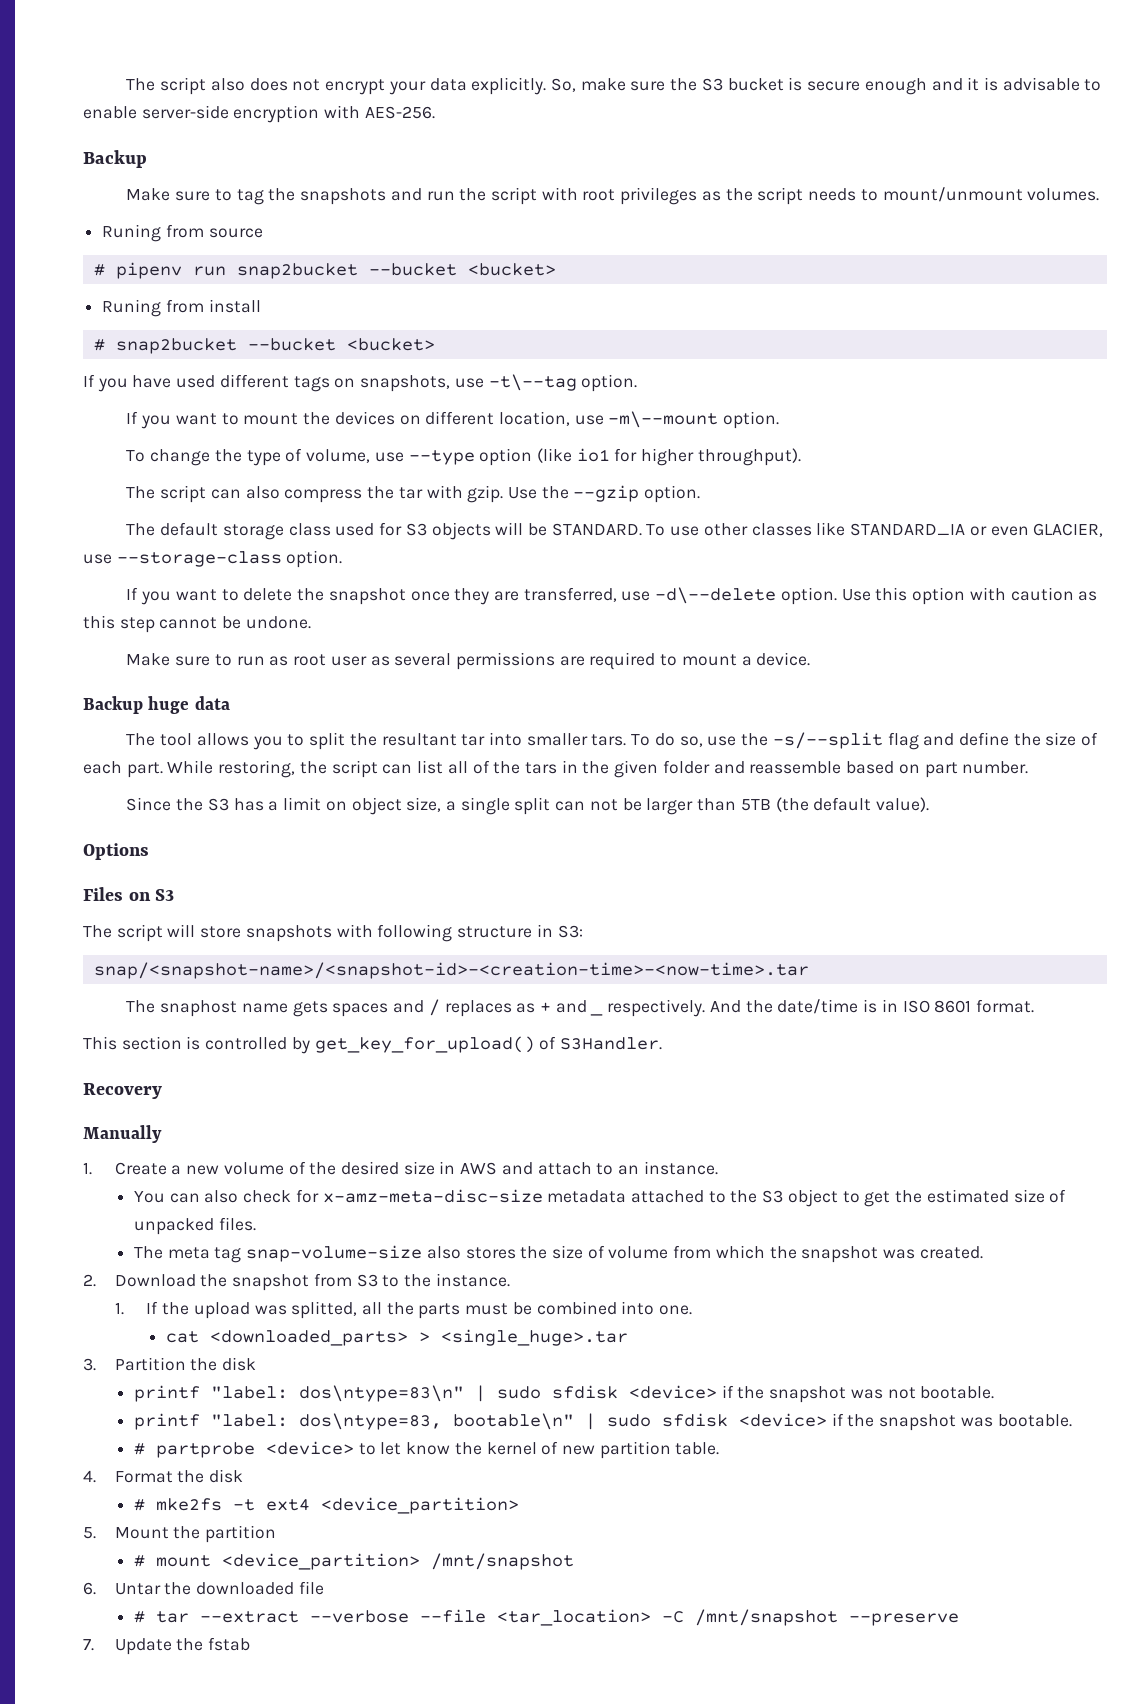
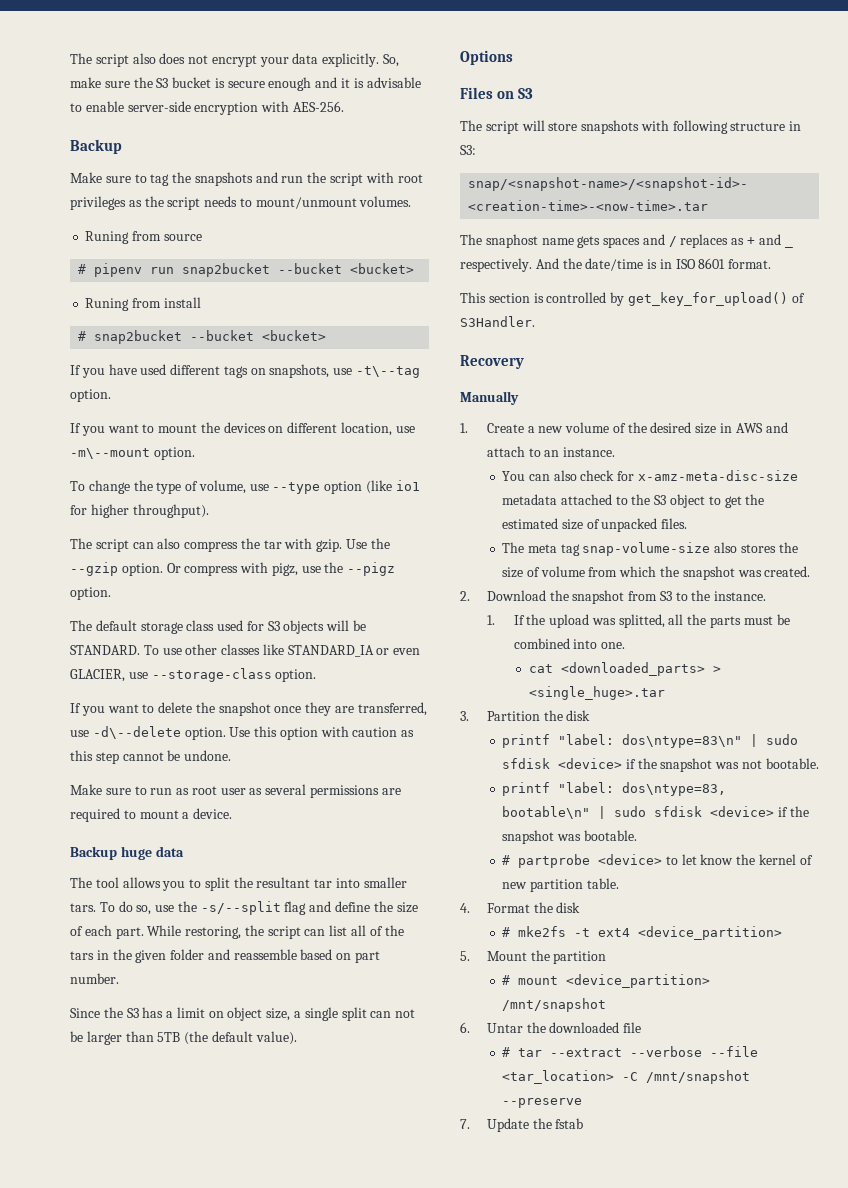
(701, 494) none -> [166,562,396,576] [70,587,111,600] Or compress with pigz, use the --pigz option.

